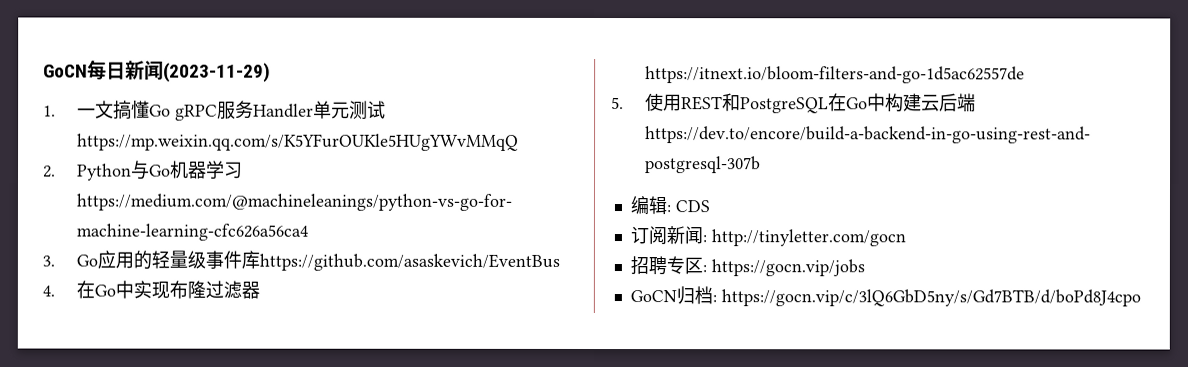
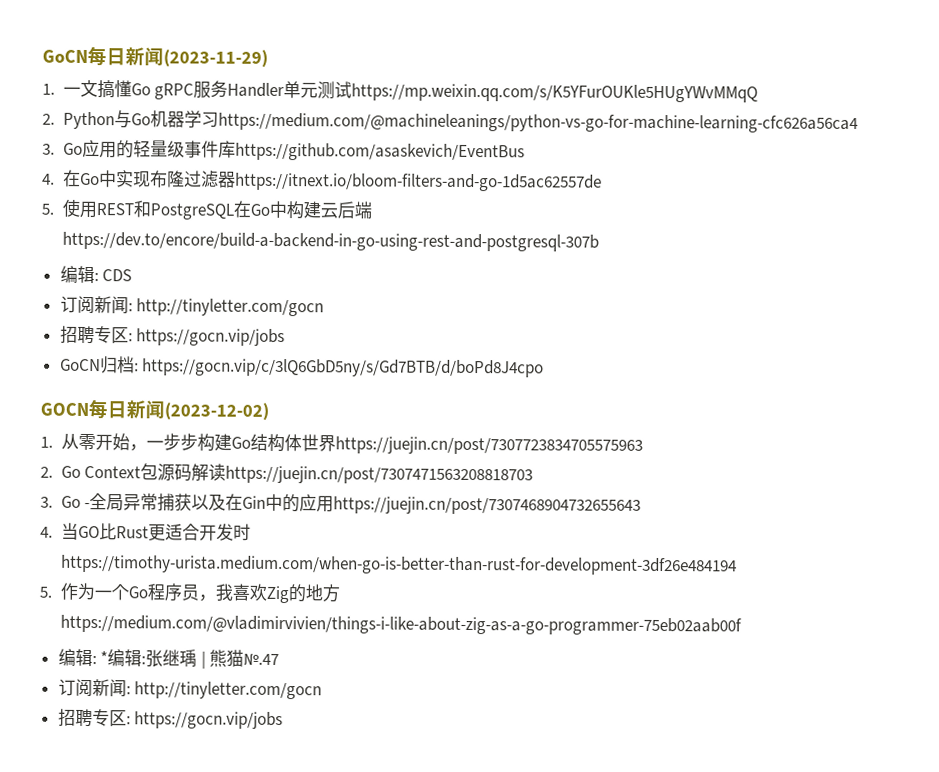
(1141, 298) none -> [40,399,269,420] [40,433,643,455] [40,463,534,485] [40,493,642,515] [40,522,251,542] [60,554,737,576] [39,582,340,604] [59,614,742,636] [57,648,280,669] [57,678,323,700] [57,708,284,730] // GOCN每日新闻(2023-12-02) // 1.从零开始，一步步构建Go结构体世界https://juejin.cn/post/7307723834705575963 // 2. Go Context包源码解读https://juejin.cn/post/7307471563208818703 // 3. Go -全局异常捕获以及在Gin中的应用https://juejin.cn/post/7307468904732655643 // 4.当GO比Rust更适合开发时https://timothy-urista.medium.com/when-go-is-better-than-rust-for-development-3df26e484194 // 5.作为一个Go程序员，我喜欢Zig的地方https://medium.com/@vladimirvivien/things-i-like-about-zig-as-a-go-programmer-75eb02aab00f // 编辑: *编辑:张继瑀 | 熊猫№.47 // 订阅新闻: http://tinyletter.com/gocn // 招聘专区: https://gocn.vip/jobs

